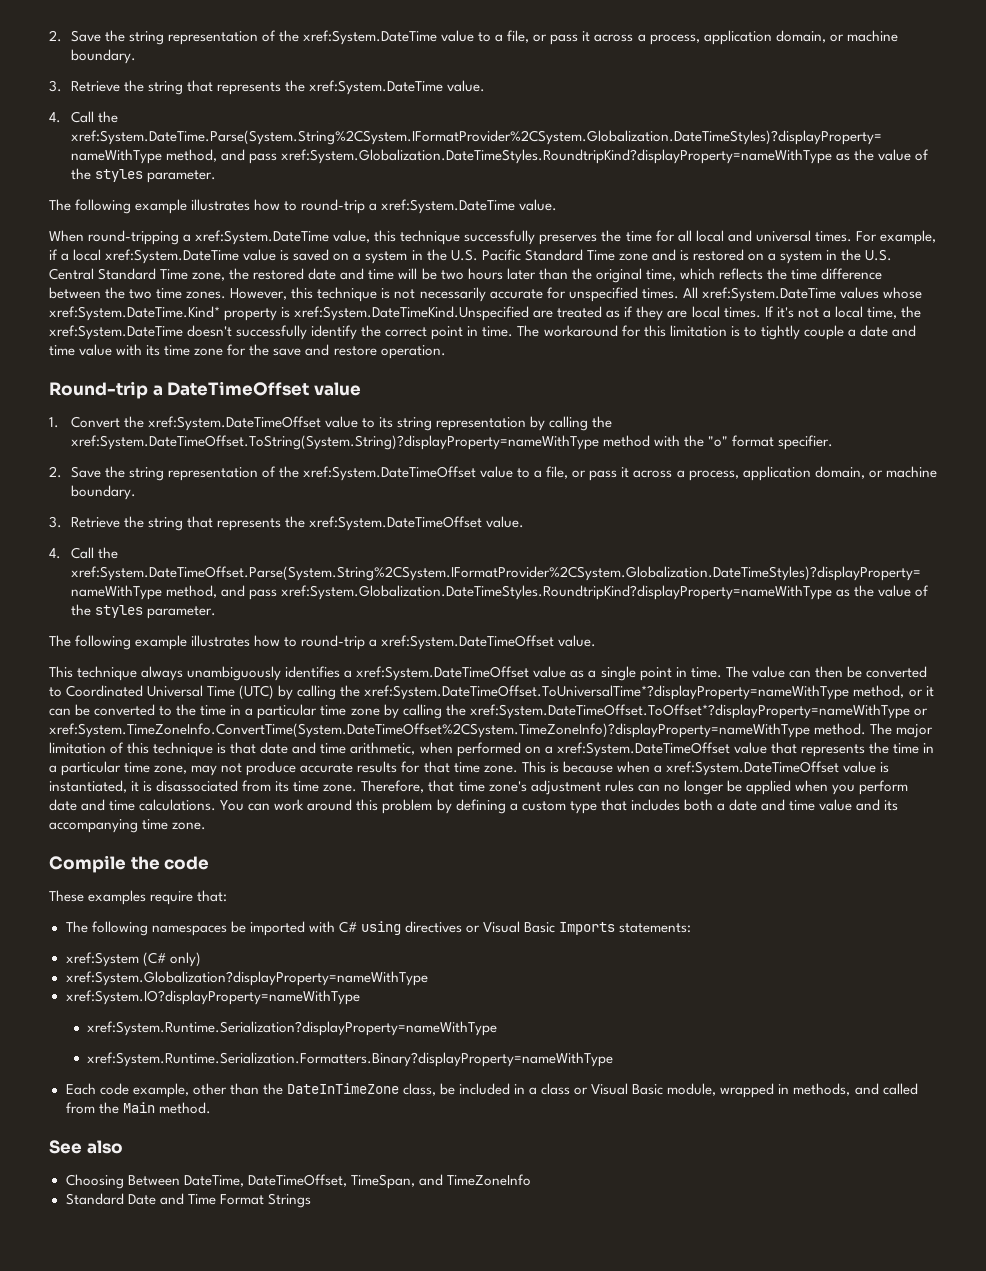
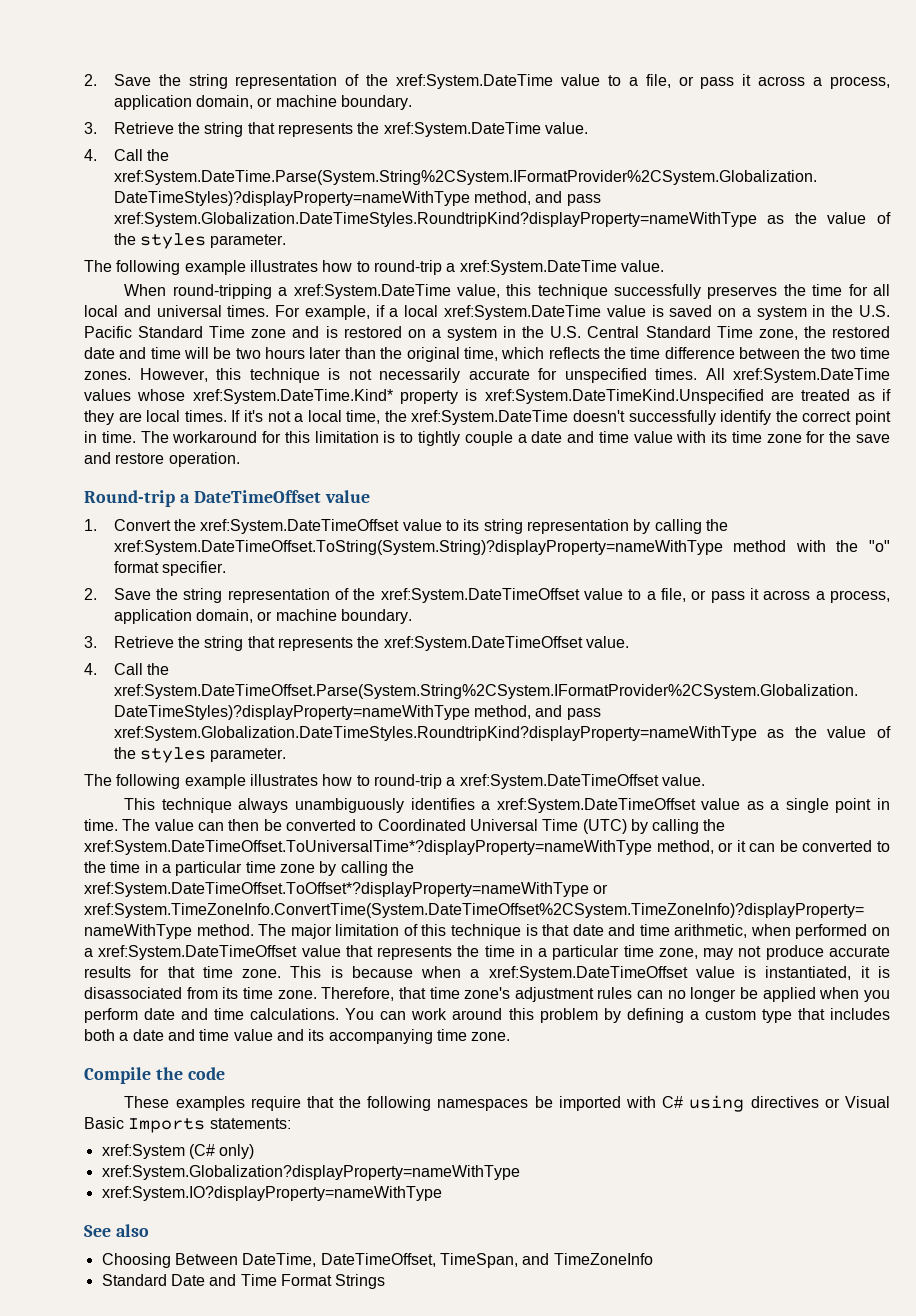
[197,890,228,902] [65,921,88,933] that: // The -> [306,1096,362,1108] that the
[87,1021,498,1036] [87,1052,614,1067] [65,1083,918,1098] [65,1102,211,1114] // xref:System.Runtime.Serialization?displayProperty=nameWithType // xref:System.Runtime.Serialization.Formatters.Binary?displayProperty=nameWithType // Each code example, other than the DateInTimeZone class, be included in a class or Visual Basic module, wrapped in methods, and called from the Main method. -> (442, 1193) none

